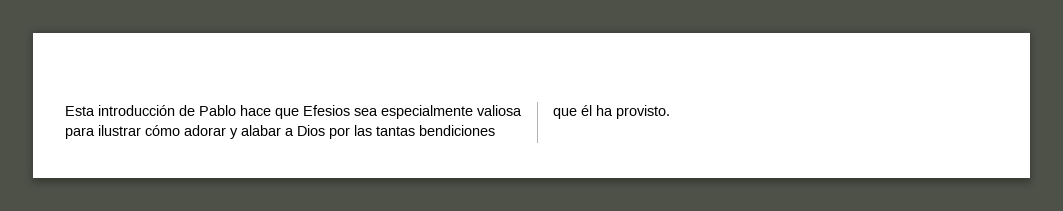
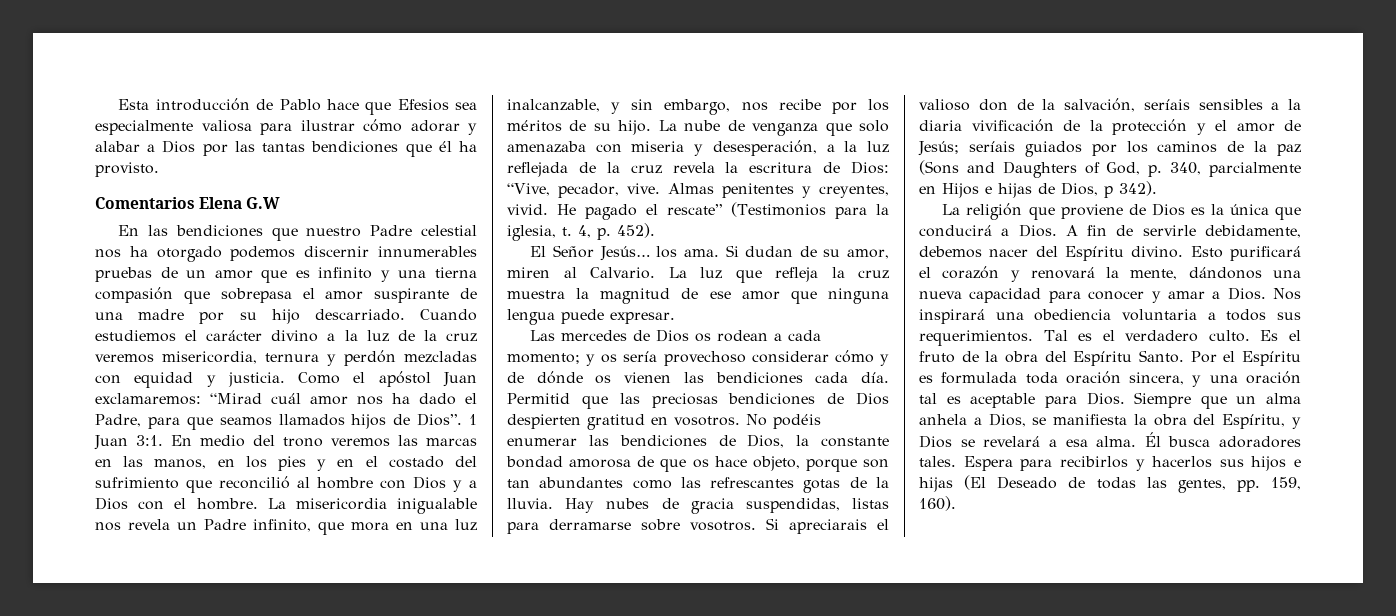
(670, 112) none -> [95,197,281,209] [118,225,477,241] [95,246,478,262] [95,267,477,283] [95,287,477,304] [95,309,477,324] [95,330,477,342] [95,350,477,366] [95,371,477,388] [95,393,477,405] [95,413,477,430] [94,435,477,450] [95,456,477,471] [95,476,477,493] [95,497,477,514] [95,519,477,535] [507,99,889,115] [507,120,889,136] [507,140,889,156] [507,161,889,177] [507,183,889,198] [507,202,889,220] [507,223,655,241] [530,245,889,261] [507,267,889,283] [507,288,889,304] [507,309,675,325] [530,329,822,342] [507,350,889,366] [507,371,889,384] [507,392,889,409] [507,414,821,430] [507,434,889,448] [506,456,889,472] [507,477,889,493] [507,498,889,514] [507,518,889,534] [919,98,1301,112] [919,119,1301,135] [918,141,1301,157] [919,160,1301,178] [919,181,1157,198] [942,203,1301,220] [919,224,1301,238] [919,246,1301,261] [919,266,1301,282] [919,287,1301,303] [919,309,1301,324] [919,330,1301,346] [919,350,1301,366] [919,371,1301,387] [919,392,1301,409] [919,413,1301,429] [919,432,1301,448] [919,456,1301,471] [919,475,1301,493] [919,496,956,511] // Comentarios Elena G.W // En las bendiciones que nuestro Padre celestial nos ha otorgado podemos discernir innumerables pruebas de un amor que es infinito y una tierna compasión que sobrepasa el amor suspirante de una madre por su hijo descarriado. Cuando estudiemos el carácter divino a la luz de la cruz veremos misericordia, ternura y perdón mezcladas con equidad y justicia. Como el apóstol Juan exclamaremos: “Mirad cuál amor nos ha dado el Padre, para que seamos llamados hijos de Dios”. 1 Juan 3:1. En medio del trono veremos las marcas en las manos, en los pies y en el costado del sufrimiento que reconcilió al hombre con Dios y a Dios con el hombre. La misericordia inigualable nos revela un Padre infinito, que mora en una luz inalcanzable, y sin embargo, nos recibe por los méritos de su hijo. La nube de venganza que solo amenazaba con miseria y desesperación, a la luz reflejada de la cruz revela la escritura de Dios: “Vive, pecador, vive. Almas penitentes y creyentes, vivid. He pagado el rescate” (Testimonios para la iglesia, t. 4, p. 452). // El Señor Jesús… los ama. Si dudan de su amor, miren al Calvario. La luz que refleja la cruz muestra la magnitud de ese amor que ninguna lengua puede expresar. // Las mercedes de Dios os rodean a cada momento; y os sería provechoso considerar cómo y de dónde os vienen las bendiciones cada día. Permitid que las preciosas bendiciones de Dios despierten gratitud en vosotros. No podéis enumerar las bendiciones de Dios, la constante bondad amorosa de que os hace objeto, porque son tan abundantes como las refrescantes gotas de la lluvia. Hay nubes de gracia suspendidas, listas para derramarse sobre vosotros. Si apreciarais el valioso don de la salvación, seríais sensibles a la diaria vivificación de la protección y el amor de Jesús; seríais guiados por los caminos de la paz (Sons and Daughters of God, p. 340, parcialmente en Hijos e hijas de Dios, p 342). // La religión que proviene de Dios es la única que conducirá a Dios. A fin de servirle debidamente, debemos nacer del Espíritu divino. Esto purificará el corazón y renovará la mente, dándonos una nueva capacidad para conocer y amar a Dios. Nos inspirará una obediencia voluntaria a todos sus requerimientos. Tal es el verdadero culto. Es el fruto de la obra del Espíritu Santo. Por el Espíritu es formulada toda oración sincera, y una oración tal es aceptable para Dios. Siempre que un alma anhela a Dios, se manifiesta la obra del Espíritu, y Dios se revelará a esa alma. Él busca adoradores tales. Espera para recibirlos y hacerlos sus hijos e hijas (El Deseado de todas las gentes, pp. 159, 160).

